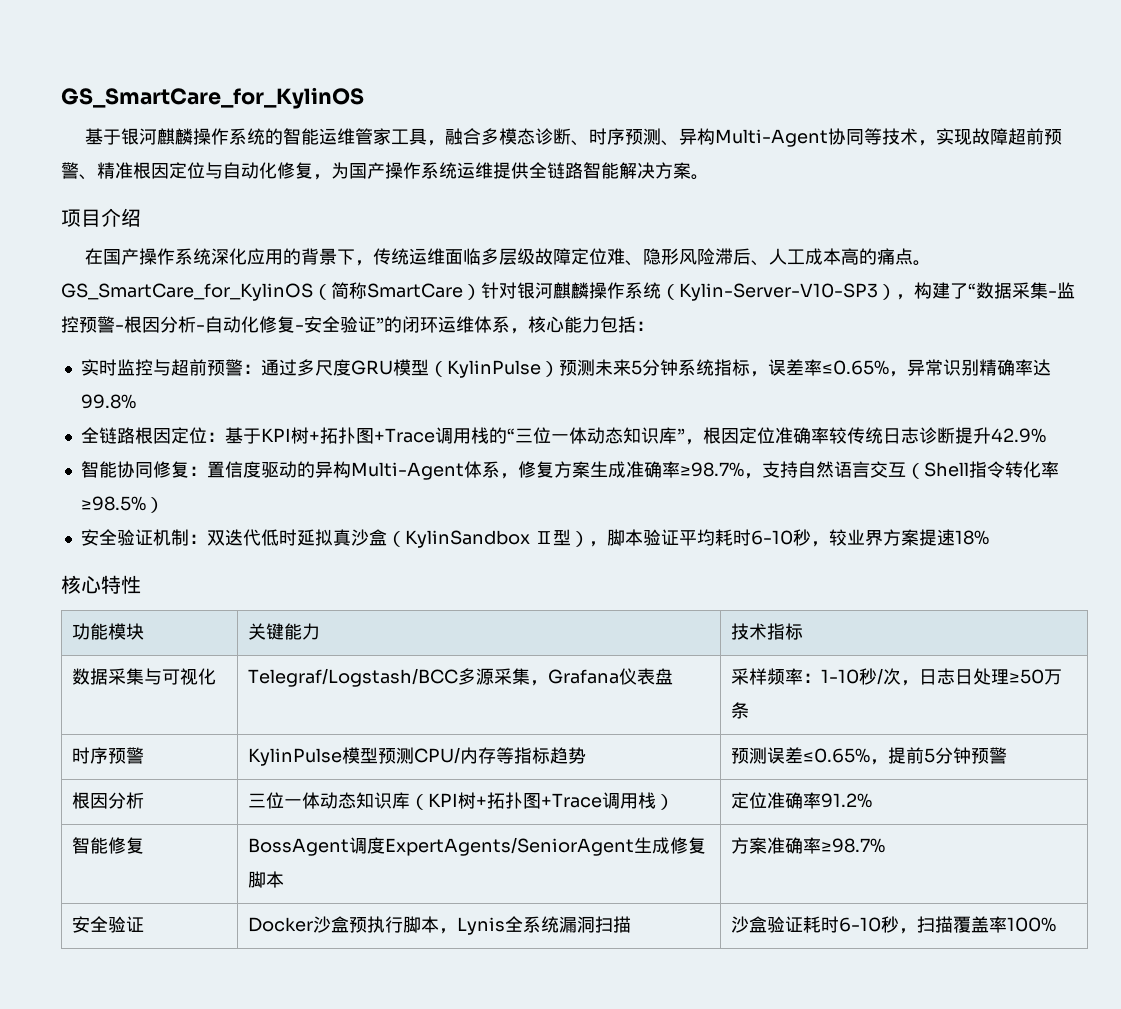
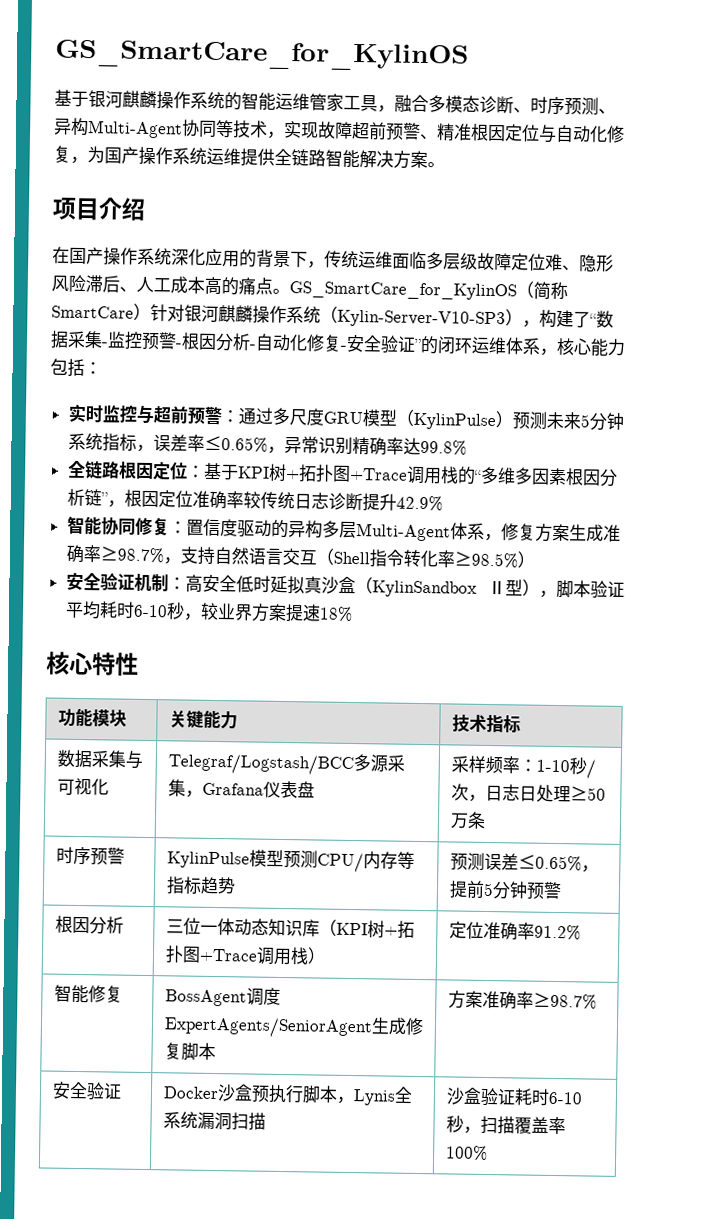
[514,427,677,444] 三位一体动态知识库 -> [479,466,618,487] [66,488,102,507] 多维多因素根因分析链
(351, 469) none -> [321,520,357,539] 多层
[206,529,261,546] 双迭代 -> [184,574,237,593] 高安全

